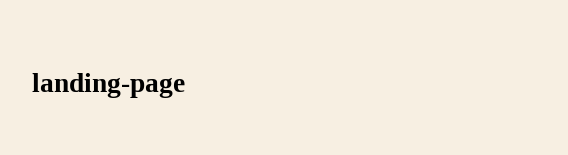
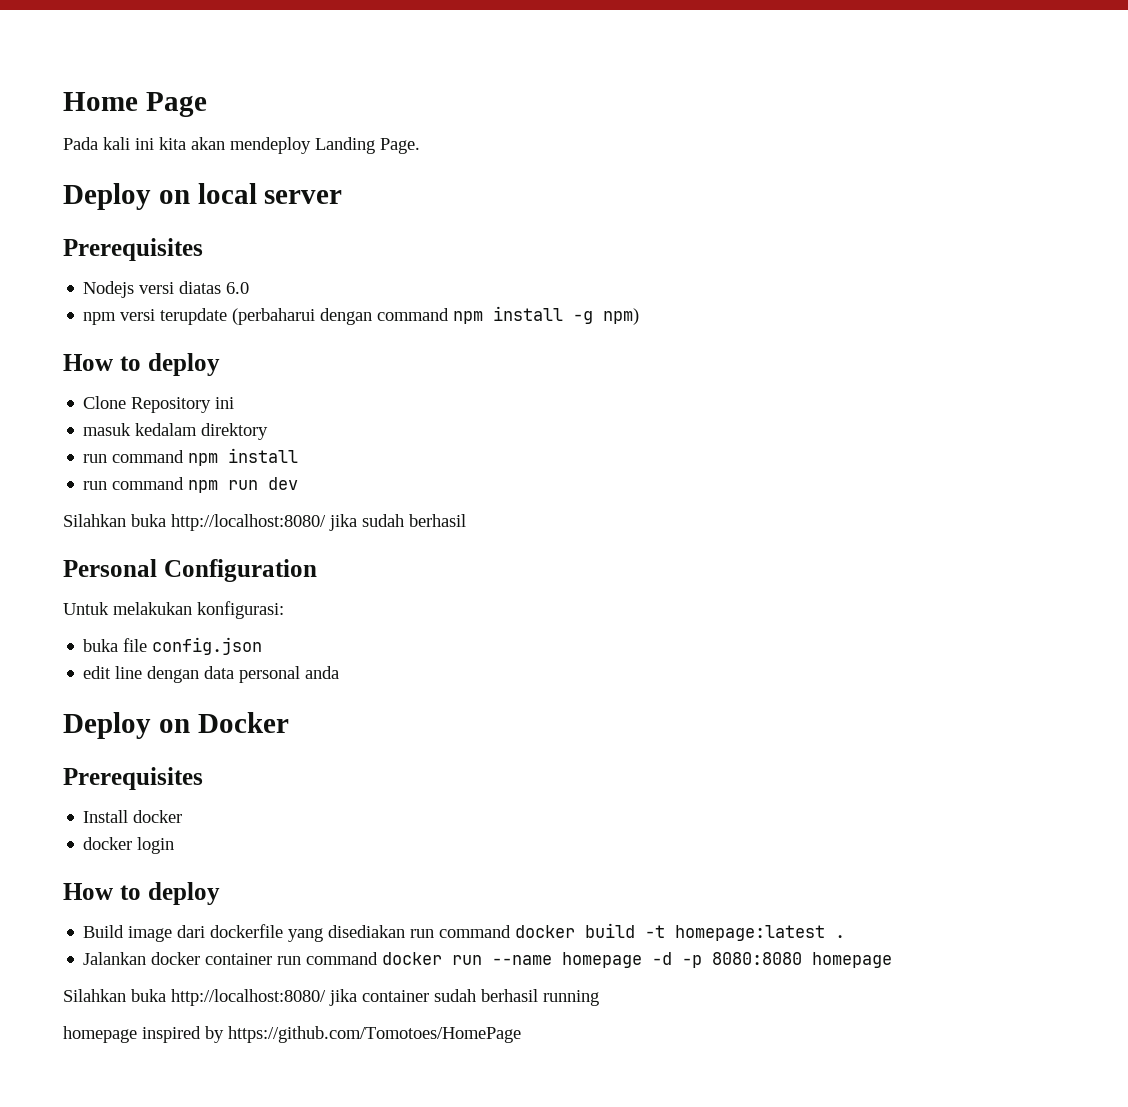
[32,73,185,98] landing-page -> [63,92,207,117] [63,137,420,154] [63,183,343,210] [63,238,203,261] [83,281,250,298] [83,306,640,325] [63,353,220,376] [83,396,235,413] [83,423,269,440] [83,448,299,466] [83,477,299,493] [63,514,466,531] [63,559,317,582] [63,601,284,619] [83,637,263,655] [83,666,340,683] [63,712,289,739] [63,767,203,790] [83,810,183,823] [83,837,175,854] [63,882,220,905] [83,923,846,942] [83,952,893,968] [63,989,599,1006] [63,1026,521,1043] Home Page // Pada kali ini kita akan mendeploy Landing Page. // Deploy on local server // Prerequisites // Nodejs versi diatas 6.0 // npm versi terupdate (perbaharui dengan command npm install -g npm) // How to deploy // Clone Repository ini // masuk kedalam direktory // run command npm install // run command npm run dev // Silahkan buka http://localhost:8080/ jika sudah berhasil // Personal Configuration // Untuk melakukan konfigurasi: // buka file config.json // edit line dengan data personal anda // Deploy on Docker // Prerequisites // Install docker // docker login // How to deploy // Build image dari dockerfile yang disediakan run command docker build -t homepage:latest . // Jalankan docker container run command docker run --name homepage -d -p 8080:8080 homepage // Silahkan buka http://localhost:8080/ jika container sudah berhasil running // homepage inspired by https://github.com/Tomotoes/HomePage

